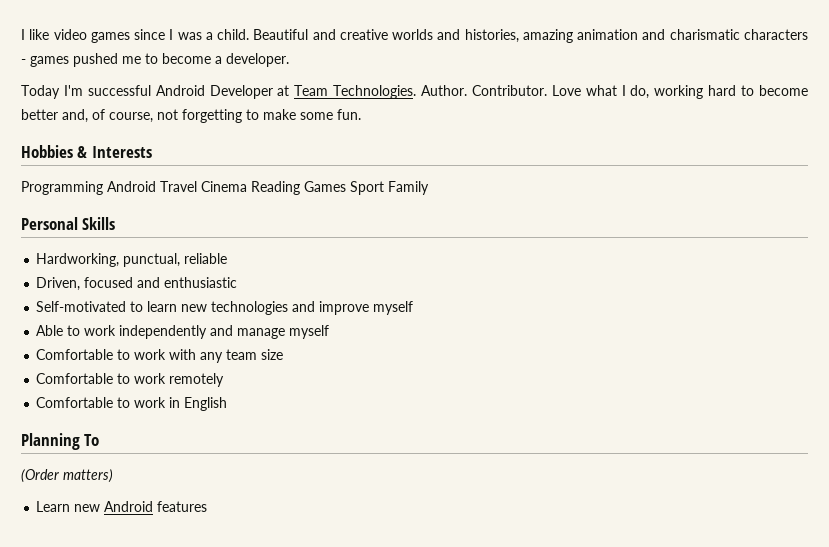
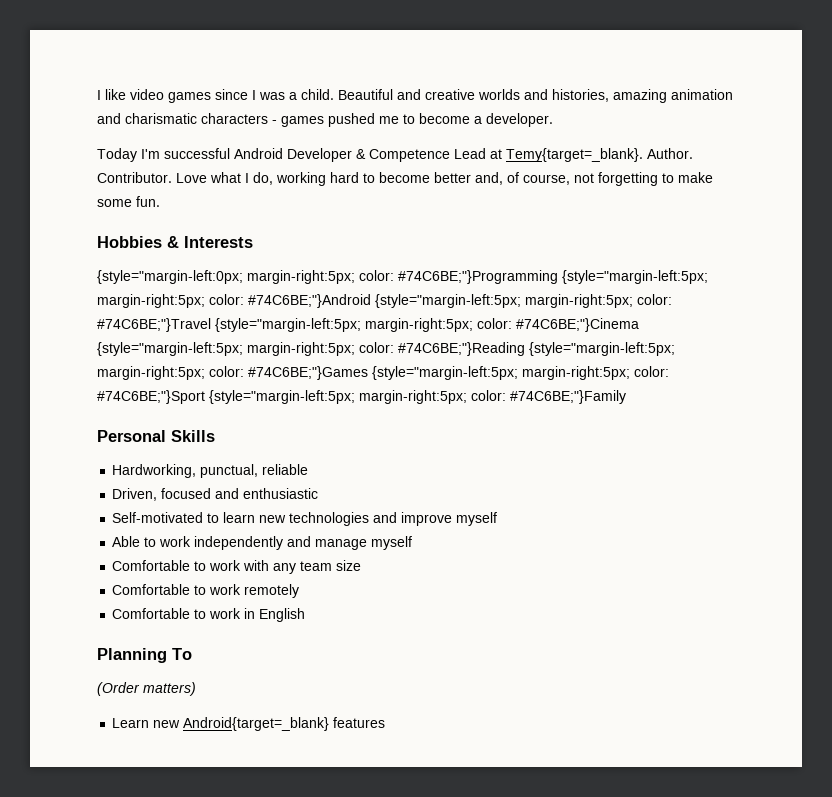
[277,85,417,99] at Team Technologies. -> [356,148,643,162] & Competence Lead at Temy{target=_blank}.
[21,181,429,195] Programming Android Travel Cinema Reading Games Sport Family -> [97,270,708,284] [97,294,672,308] [97,318,639,332] [97,342,675,356] [97,366,669,380] [97,390,626,404] {style="margin-left:0px; margin-right:5px; color: #74C6BE;"}Programming {style="margin-left:5px; margin-right:5px; color: #74C6BE;"}Android {style="margin-left:5px; margin-right:5px; color: #74C6BE;"}Travel {style="margin-left:5px; margin-right:5px; color: #74C6BE;"}Cinema {style="margin-left:5px; margin-right:5px; color: #74C6BE;"}Reading {style="margin-left:5px; margin-right:5px; color: #74C6BE;"}Games {style="margin-left:5px; margin-right:5px; color: #74C6BE;"}Sport {style="margin-left:5px; margin-right:5px; color: #74C6BE;"}Family
[104,501,154,512] Android -> [183,717,330,731] Android{target=_blank}

